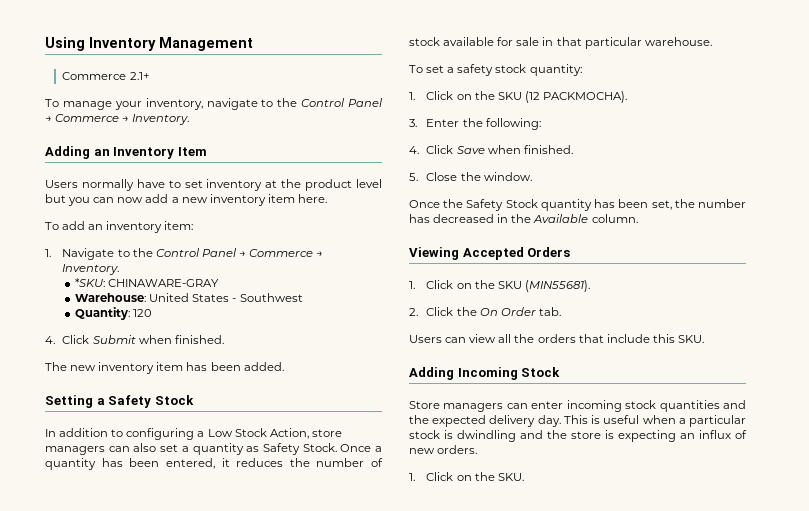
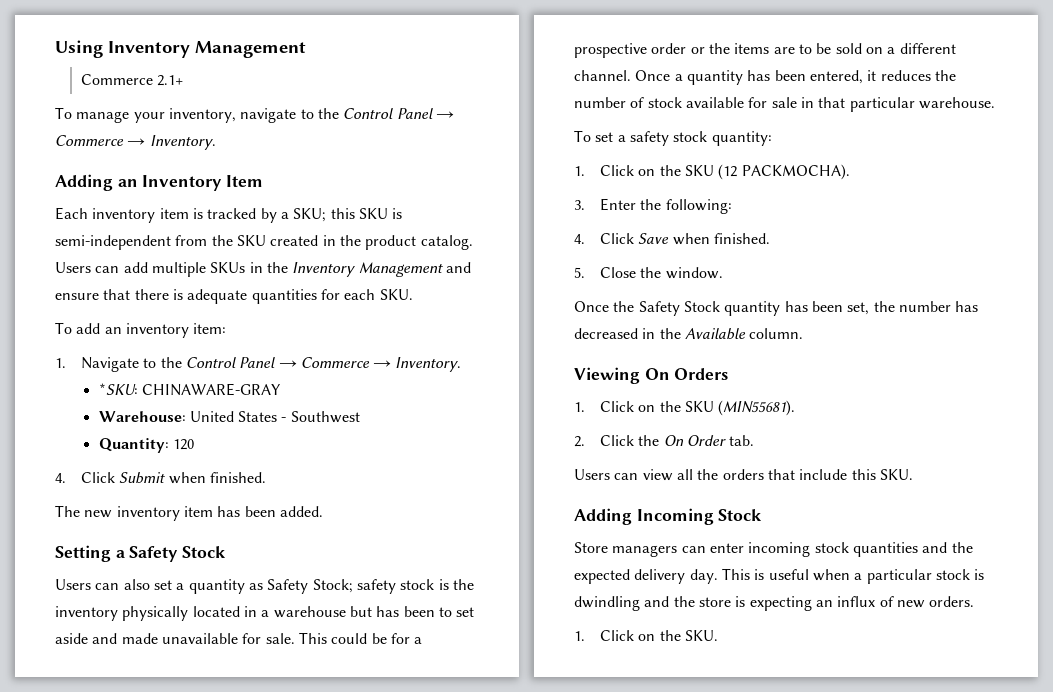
[45,179,382,191] [45,194,327,206] Users normally have to set inventory at the product level but you can now add a new inventory item here. -> [55,207,403,223] [55,235,473,250] [55,262,471,277] [55,289,413,304] Each inventory item is tracked by a SKU; this SKU is semi-independent from the SKU created in the product catalog. Users can add multiple SKUs in the Inventory Management and ensure that there is adequate quantities for each SKU.
[45,428,342,440] [45,446,105,455] In addition to configuring a Low Stock Action, store managers -> [55,579,91,590] Users
[302,443,337,452] Stock. -> [312,579,474,594] [55,606,475,621] [55,632,423,644] [574,43,956,58] [574,70,631,81] Stock; safety stock is the inventory physically located in a warehouse but has been to set aside and made unavailable for sale. This could be for a prospective order or the items are to be sold on a different channel.
[462,247,524,260] Accepted -> [644,368,670,380] On

